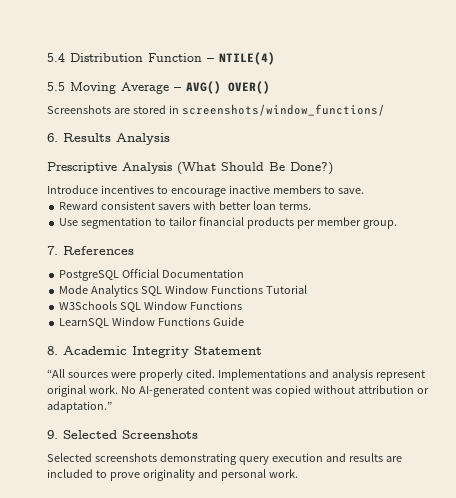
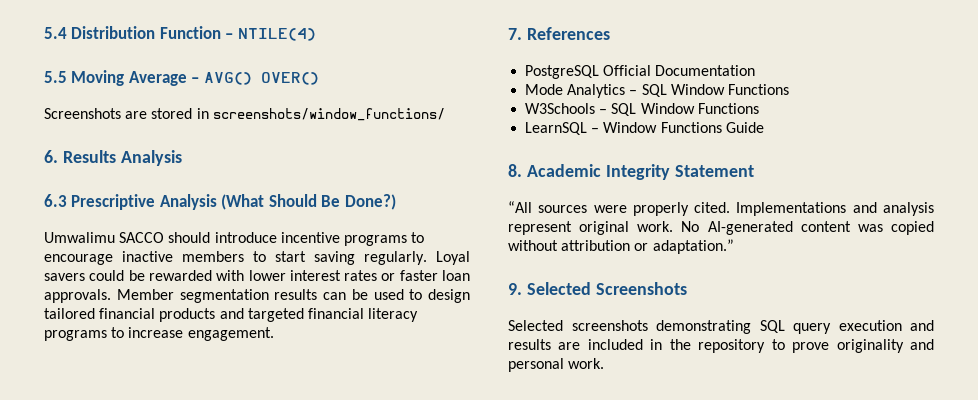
(170, 139) none -> [44,194,67,207] 6.3
[47,185,154,194] Introduce incentives -> [44,232,407,246] Umwalimu SACCO should introduce incentive programs
[337,188,364,194] [59,201,311,210] [59,217,397,229] save. // Reward consistent savers with better loan terms. // Use segmentation to tailor financial products per member group. -> [275,251,470,265] [44,270,471,281] [44,289,470,303] [44,308,419,322] [44,327,274,341] start saving regularly. Loyal savers could be rewarded with lower interest rates or faster loan approvals. Member segmentation results can be used to design tailored financial products and targeted financial literacy programs to increase engagement.
[141,285,307,296] SQL Window Functions Tutorial -> [629,84,789,97] – SQL Window Functions
(118, 305) none -> [599,109,608,114] –
(110, 323) none -> [591,128,600,133] –
(237, 459) none -> [759,320,785,333] SQL
(93, 473) none -> [650,339,766,353] in the repository

